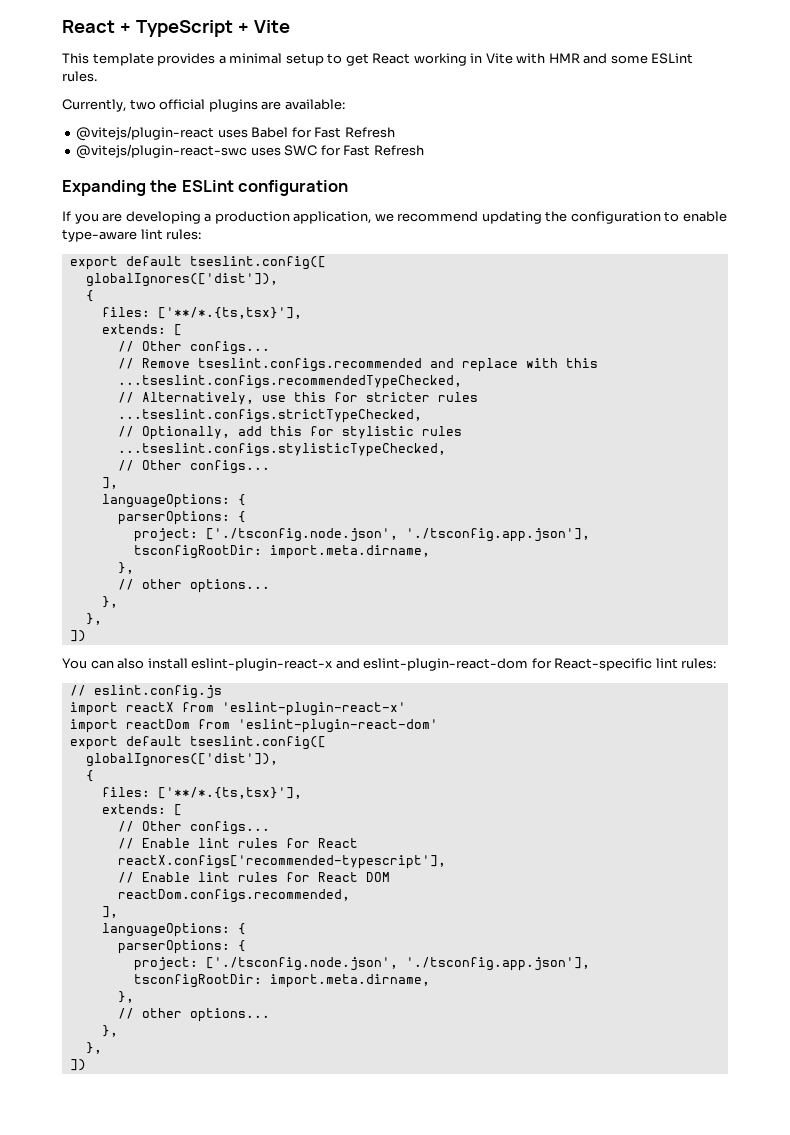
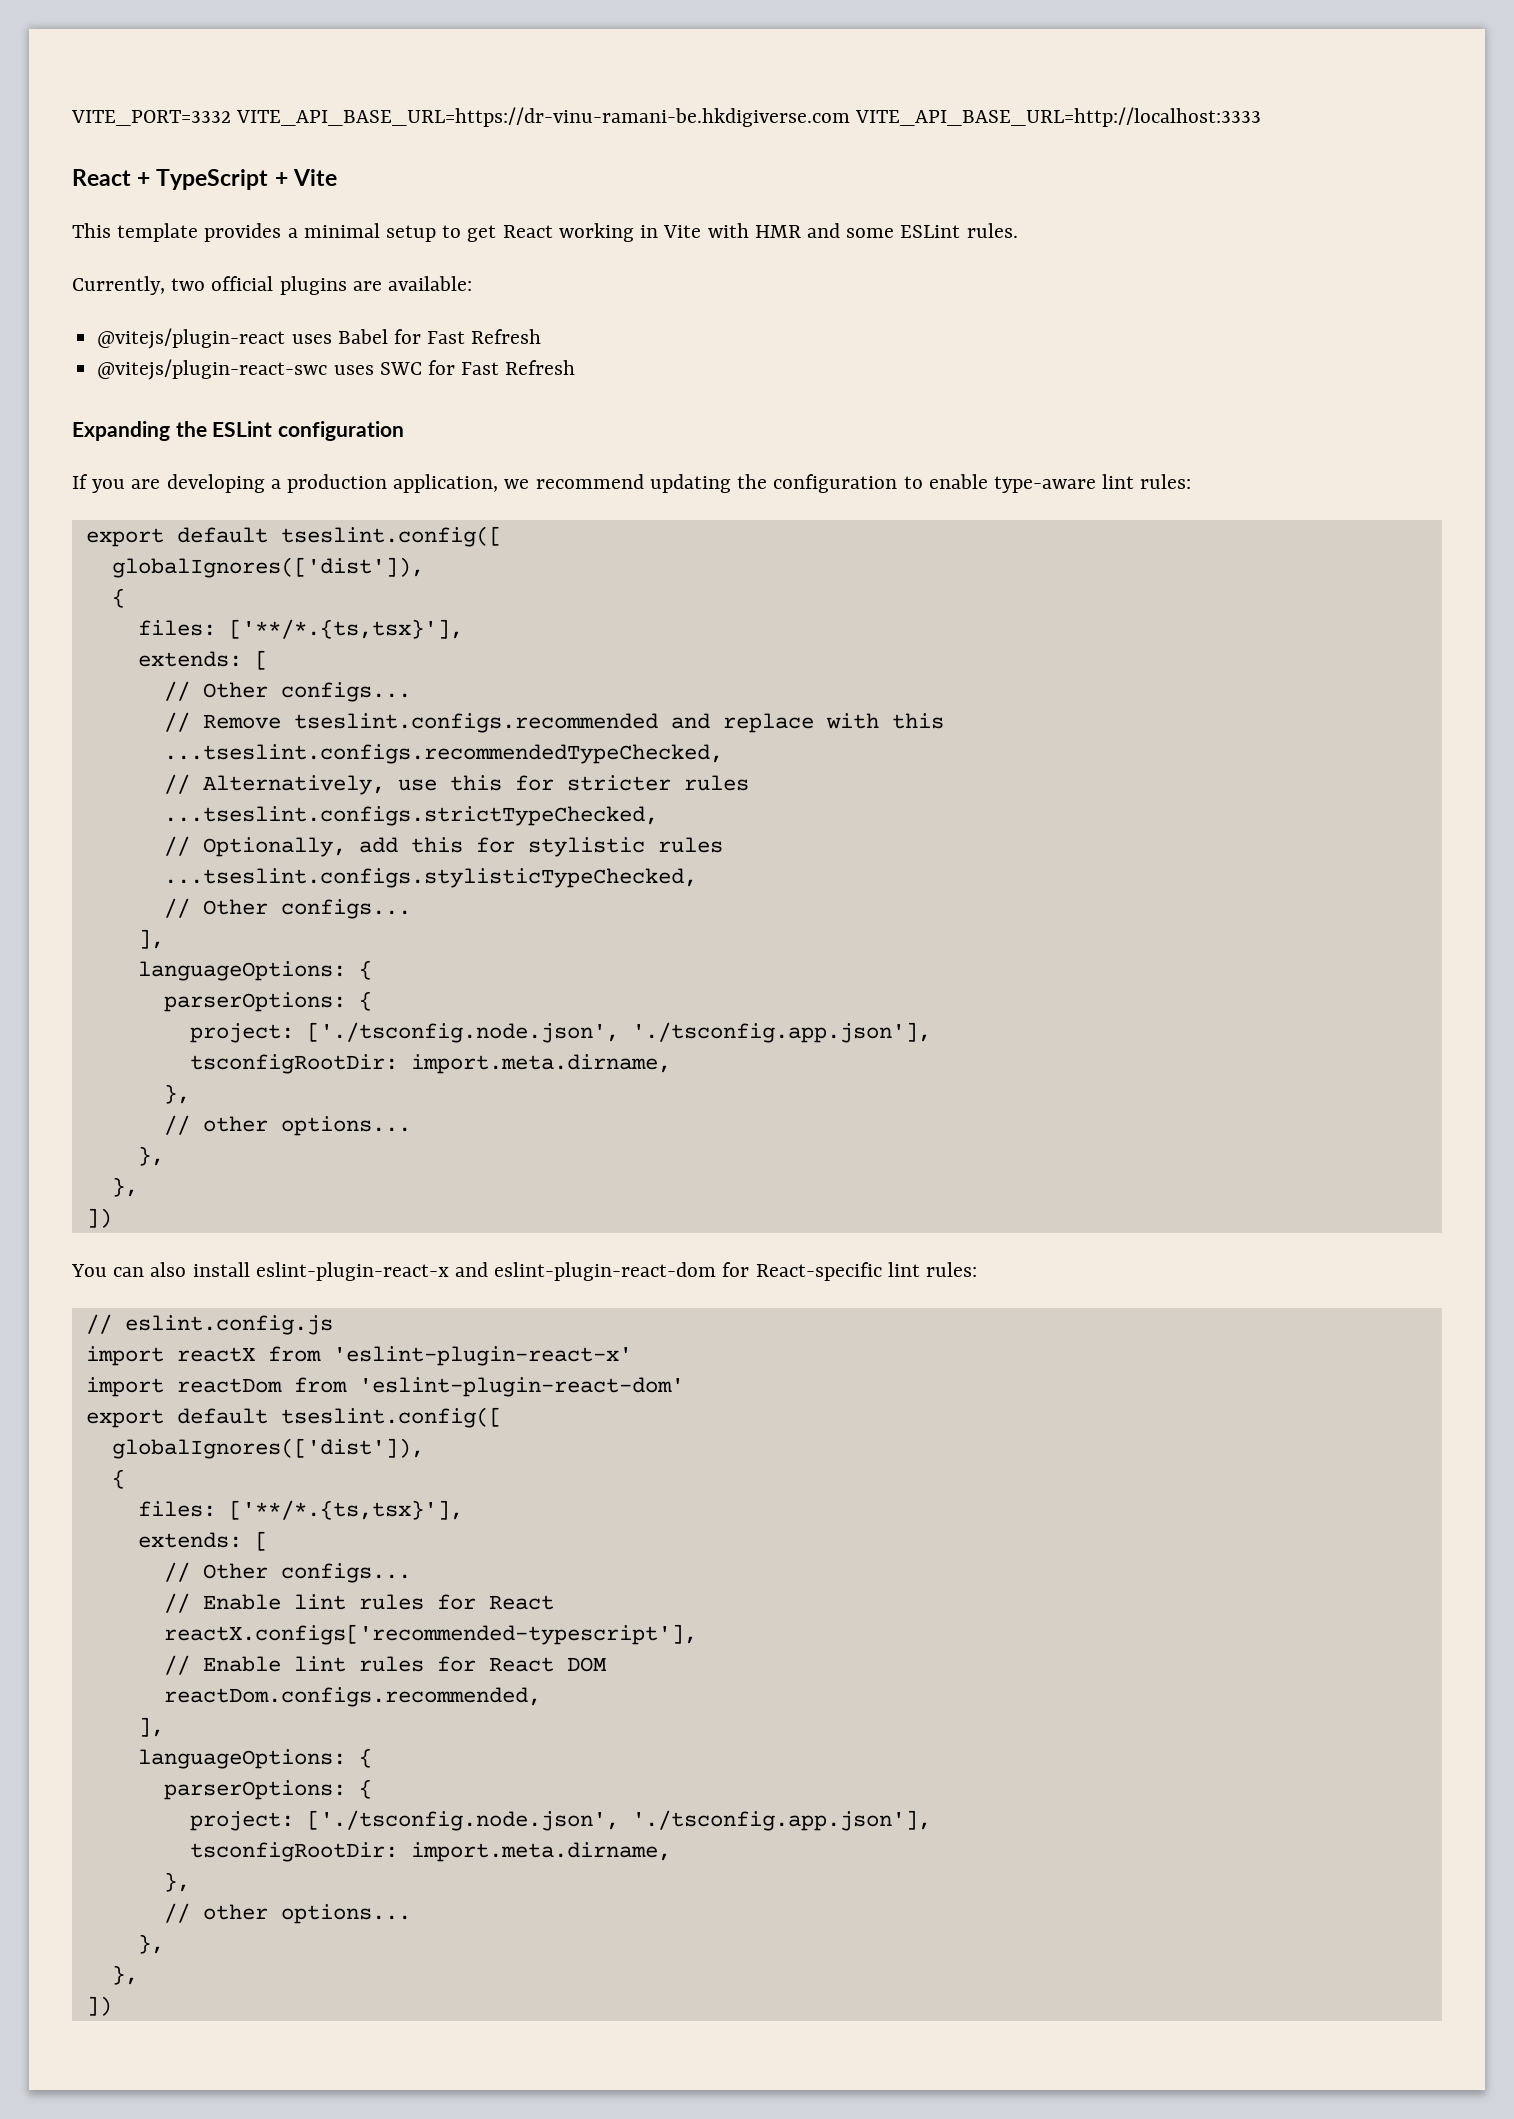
(62, 26) none -> [71,107,1262,127] VITE_PORT=3332 VITE_API_BASE_URL=https://dr-vinu-ramani-be.hkdigiverse.com VITE_API_BASE_URL=http://localhost:3333 //

